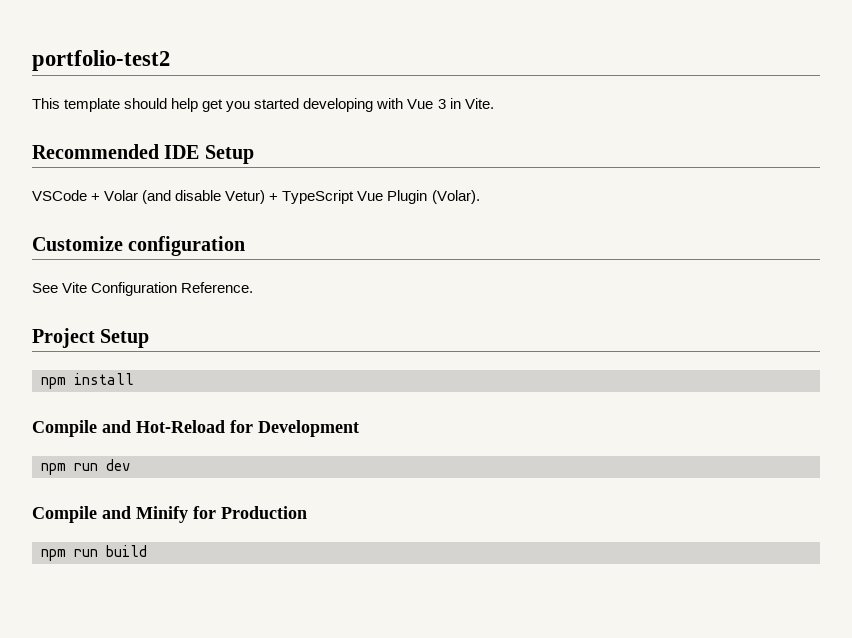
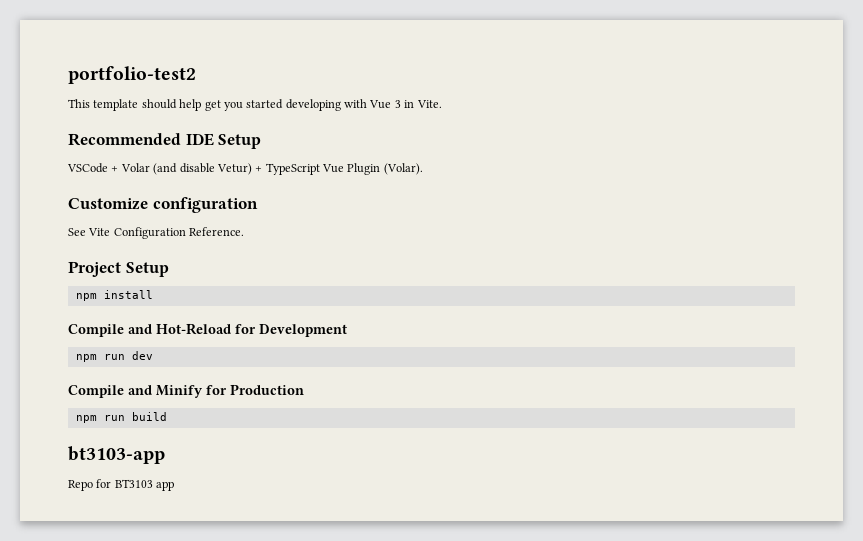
(147, 551) none -> [68,446,165,464] [68,479,175,491] // bt3103-app // Repo for BT3103 app

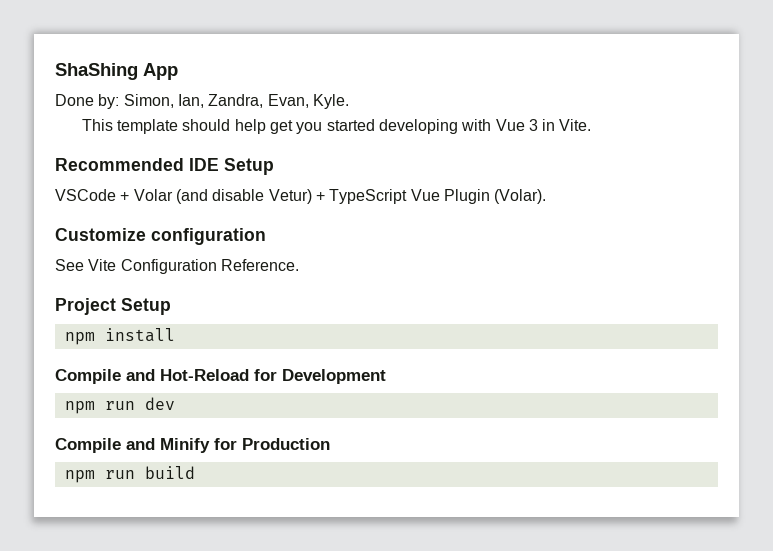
[68,66,196,84] portfolio-test2 -> [55,63,178,80] [55,94,349,109] ShaShing App // Done by: Simon, Ian, Zandra, Evan, Kyle.
[68,446,165,464] [68,479,175,491] // bt3103-app // Repo for BT3103 app -> (195, 472) none

